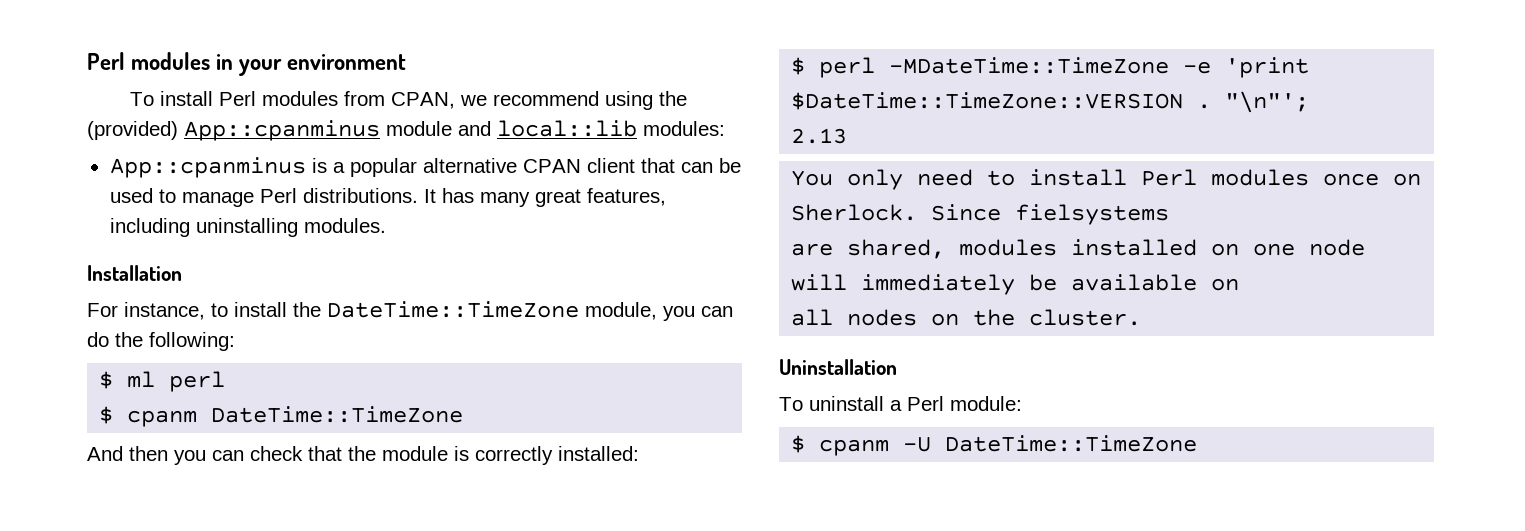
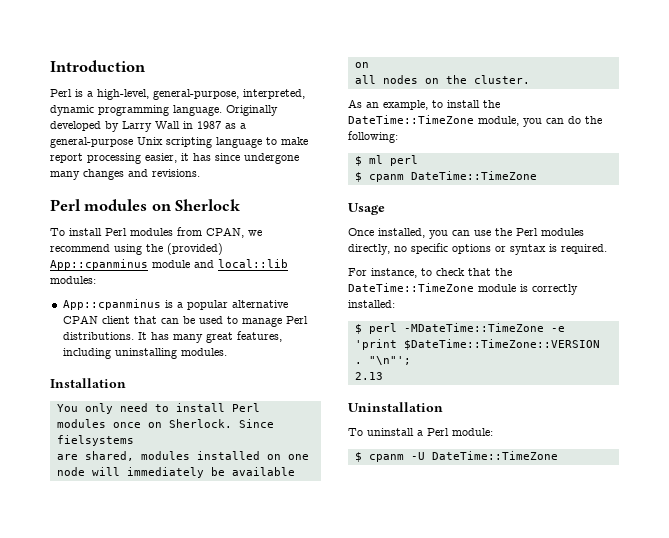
[87,52,407,76] Perl modules in your environment -> [50,60,146,72] [50,89,305,100] [50,105,278,116] [50,121,246,132] [50,137,308,148] [50,153,299,164] [50,169,200,180] [50,199,241,211] Introduction // Perl is a high-level, general-purpose, interpreted, dynamic programming language. Originally developed by Larry Wall in 1987 as a general-purpose Unix scripting language to make report processing easier, it has since undergone many changes and revisions. // Perl modules on Sherlock
[87,301,733,321] [87,332,235,351] [99,371,226,392] [99,406,464,427] [87,446,639,465] [791,57,1310,78] [791,91,1310,113] [791,128,848,144] // For instance, to install the DateTime::TimeZone module, you can do the following: // $ ml perl // $ cpanm DateTime::TimeZone // And then you can check that the module is correctly installed: // $ perl -MDateTime::TimeZone -e 'print $DateTime::TimeZone::VERSION . "\n"'; // 2.13 -> (126, 383) none
(1142, 317) none -> [348,99,500,110] [348,115,602,127] [348,131,398,143] [354,155,418,166] [354,171,537,182] [348,203,385,215] [348,228,584,239] [348,243,607,255] [348,268,512,278] [348,283,578,295] [348,300,395,308] [354,323,565,334] [354,339,600,350] [354,356,411,365] [354,372,383,380] // As an example, to install the DateTime::TimeZone module, you can do the following: // $ ml perl // $ cpanm DateTime::TimeZone // Usage // Once installed, you can use the Perl modules directly, no specific options or syntax is required. // For instance, to check that the DateTime::TimeZone module is correctly installed: // $ perl -MDateTime::TimeZone -e 'print $DateTime::TimeZone::VERSION . "\n"'; // 2.13

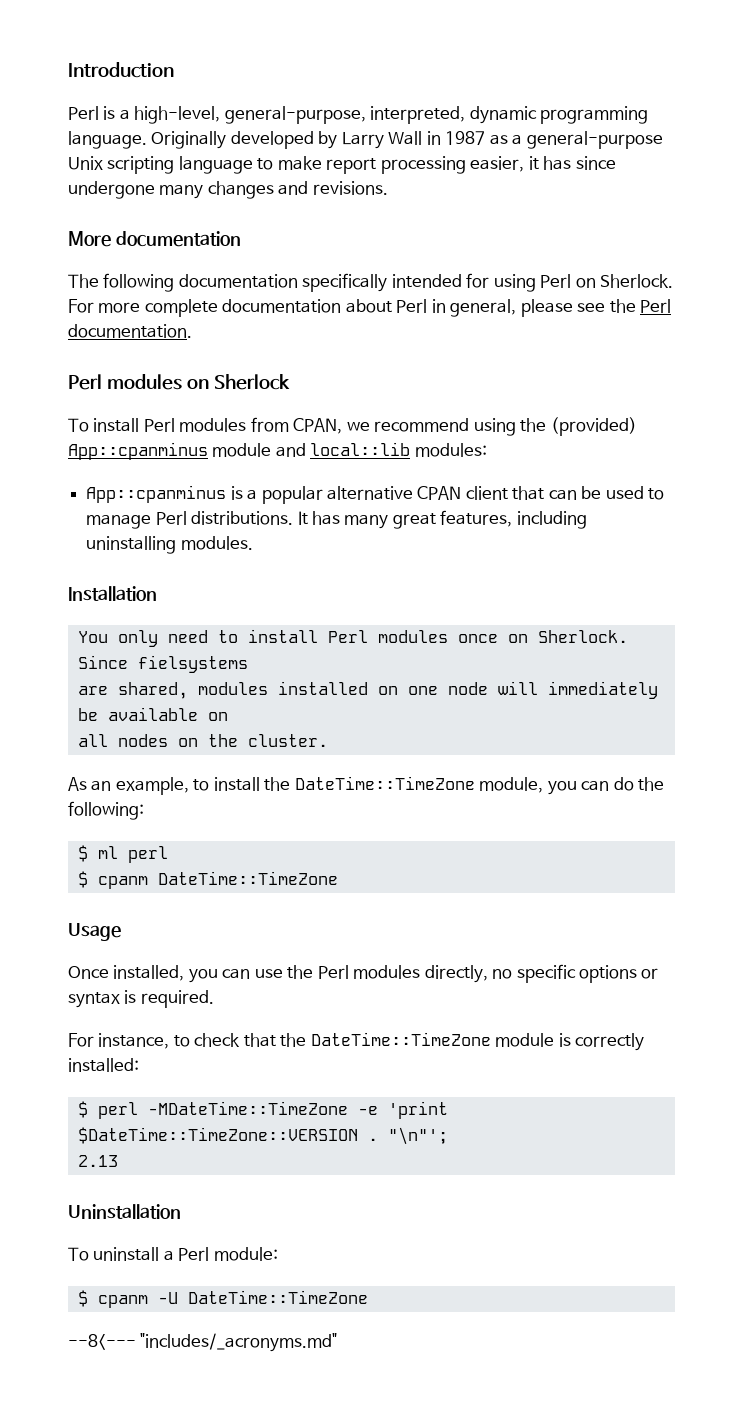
(200, 173) none -> [68,231,241,247] [68,273,674,292] [68,299,672,317] [68,324,192,338] // More documentation // The following documentation specifically intended for using Perl on Sherlock. For more complete documentation about Perl in general, please see the Perl documentation.
(558, 455) none -> [68,1333,338,1352] // --8<--- "includes/_acronyms.md"

